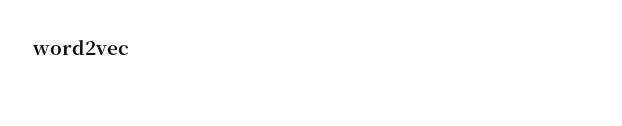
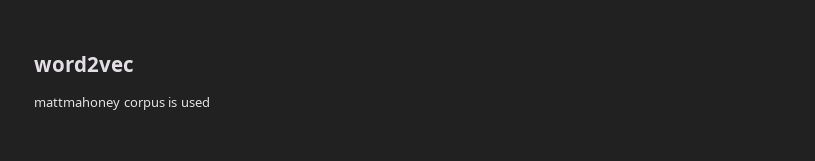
(129, 47) none -> [34,97,210,110] // mattmahoney corpus is used

